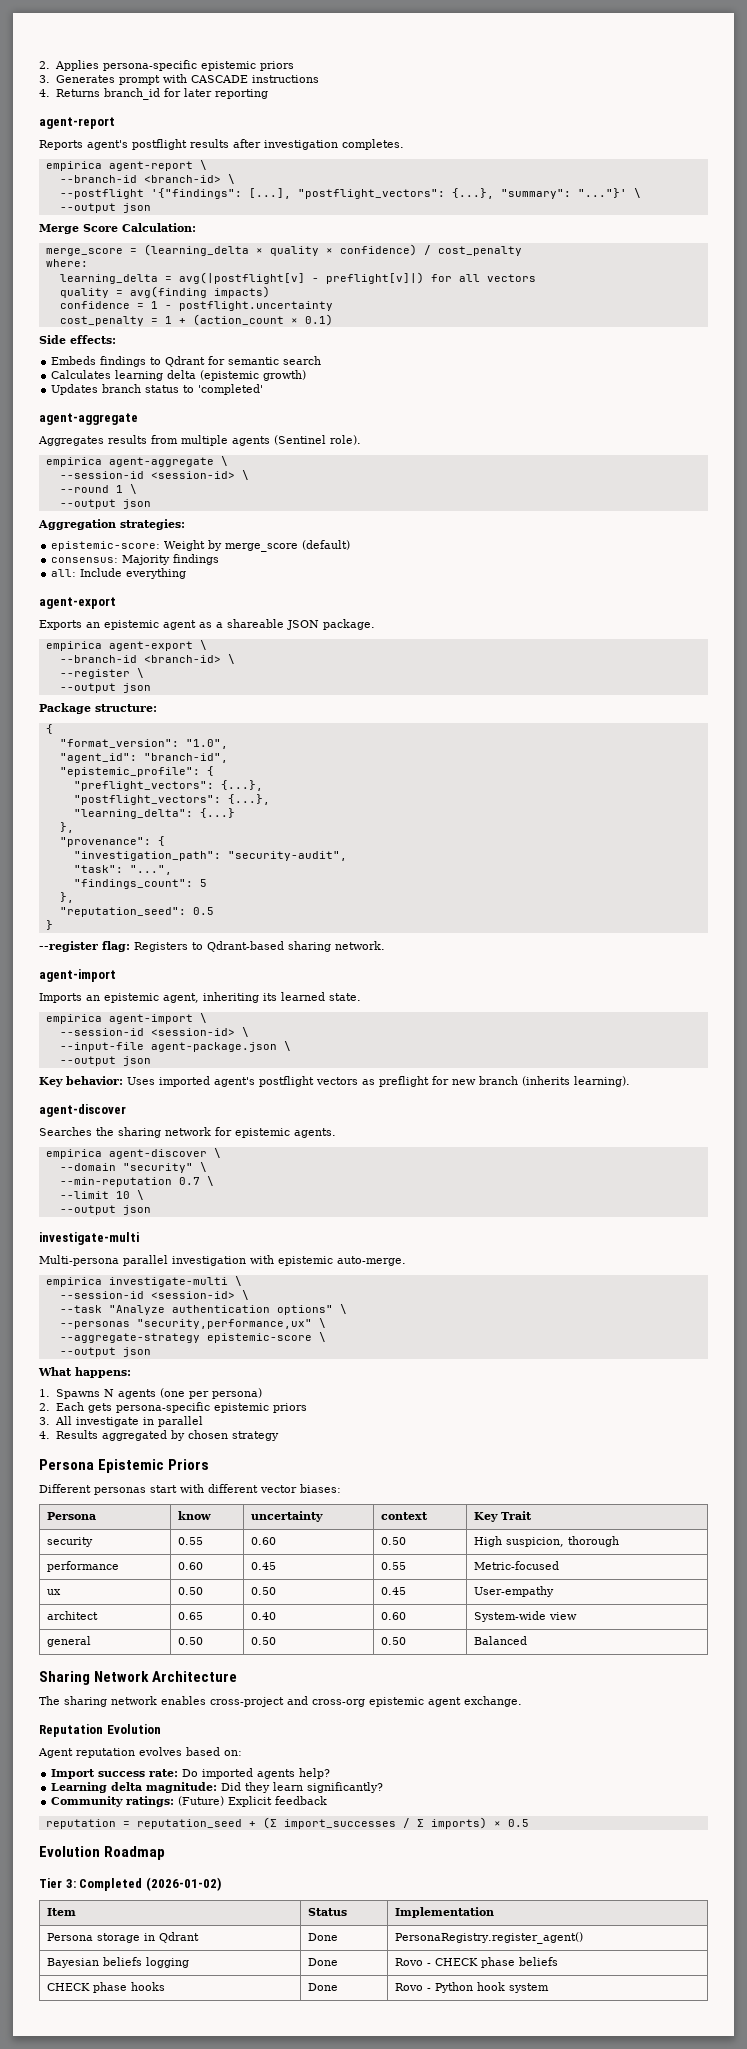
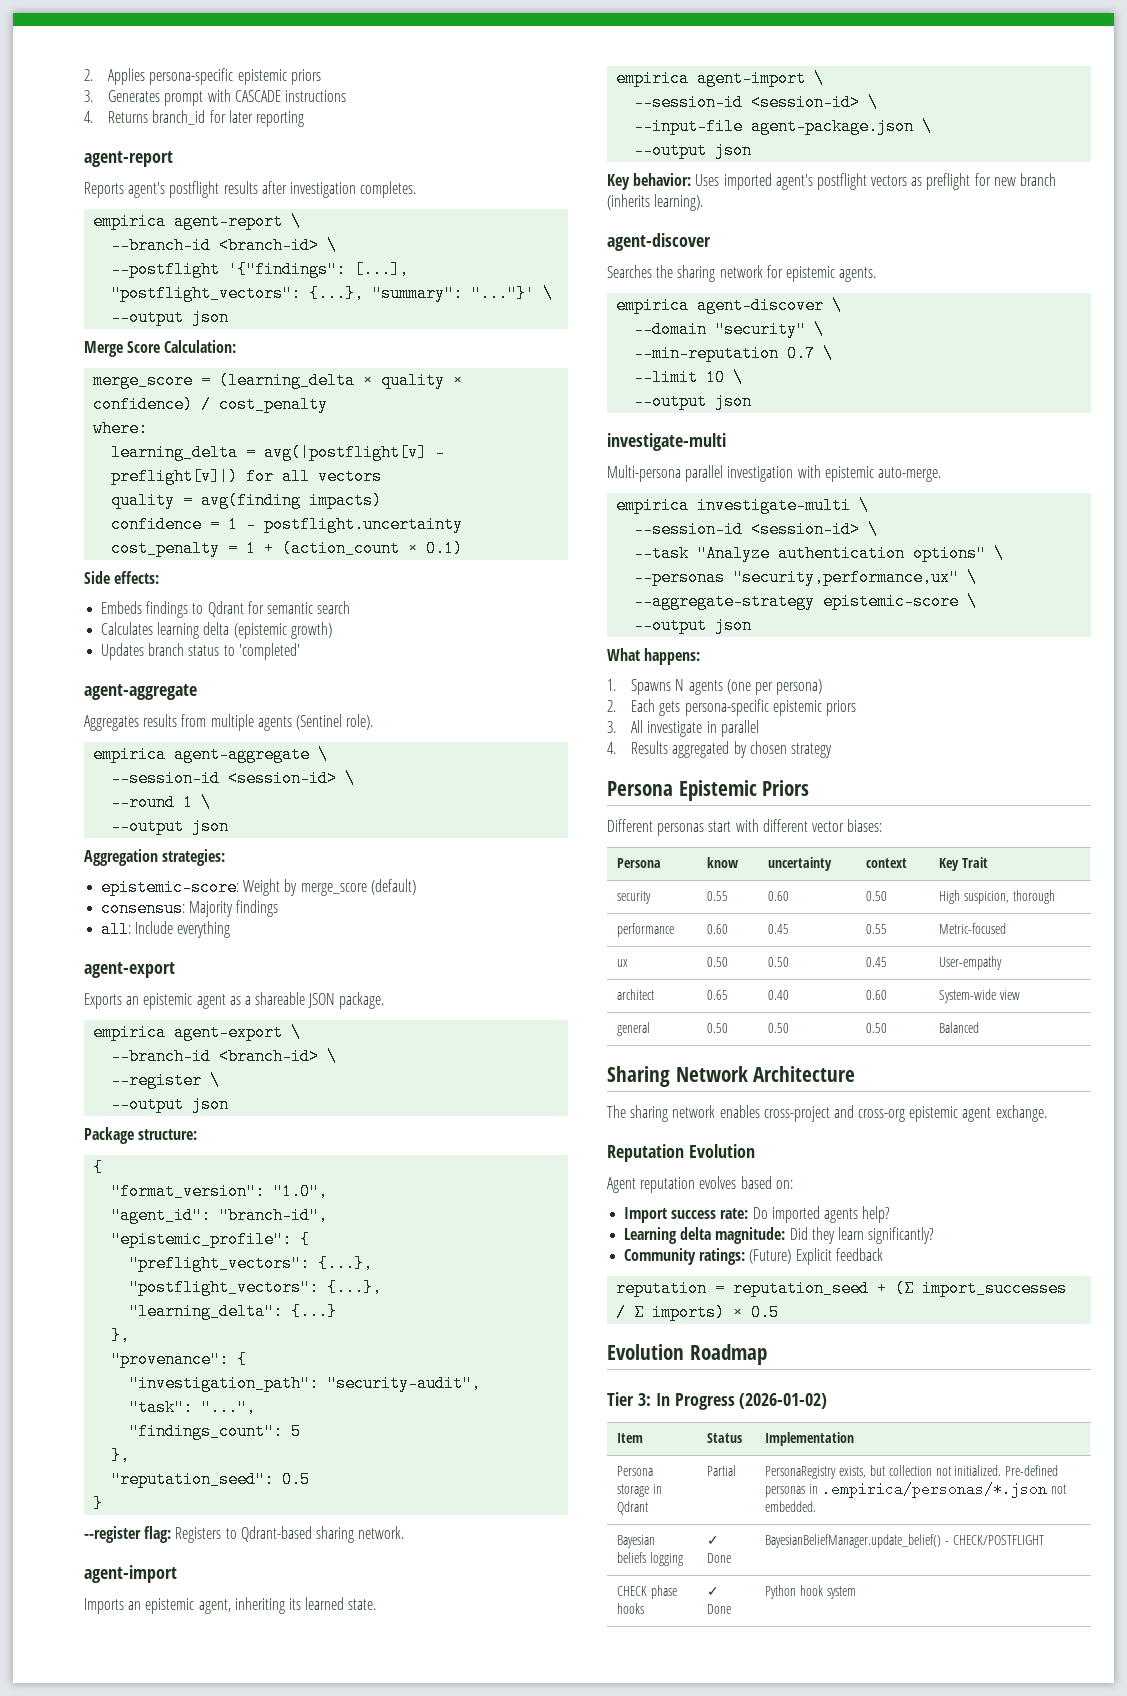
[79,1878,143,1891] Completed -> [655,1393,735,1410] In Progress
[307,1933,338,1941] [394,1932,583,1944] Done | PersonaRegistry.register_agent() -> [707,1465,737,1476] [765,1465,1059,1479] [765,1482,1066,1498] [765,1501,817,1512] Partial | PersonaRegistry exists, but collection not initialized. Pre-defined personas in .empirica/personas/*.json not embedded.
[307,1958,338,1966] [394,1957,558,1968] Done | Rovo - CHECK phase beliefs -> [707,1536,720,1545] [707,1553,732,1563] [765,1534,1044,1548] ✓ Done | BayesianBeliefManager.update_belief() - CHECK/POSTFLIGHT
[307,1983,338,1991] [394,1983,431,1991] Done | Rovo - -> [707,1587,720,1596] [707,1604,732,1614] ✓ Done |

